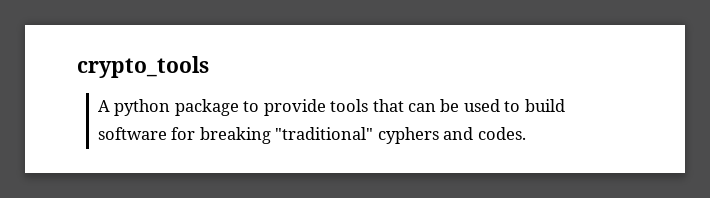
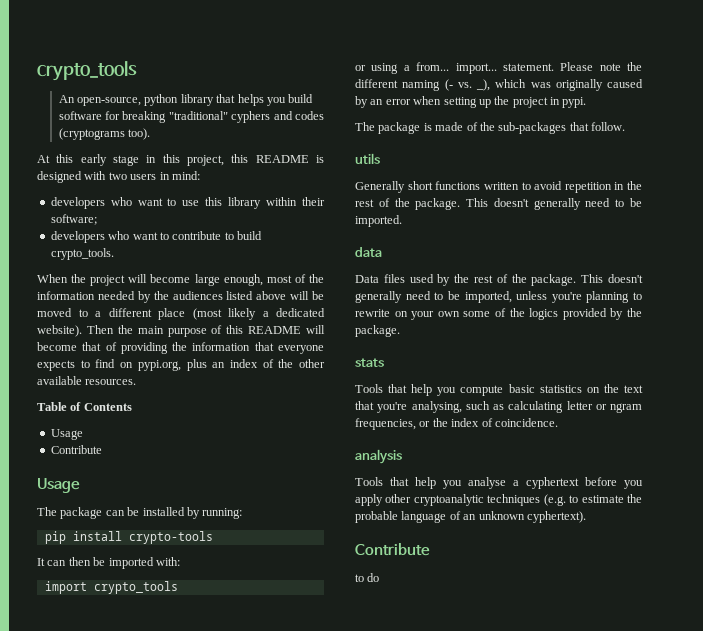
[77,56,209,78] [97,99,521,116] crypto_tools // A python package to provide tools that can be used to -> [37,61,137,81] [58,94,286,106] crypto_tools // An open-source, python library that helps you
[477,127,526,140] codes. -> [294,111,324,120] [58,128,151,140] [37,154,324,166] [37,171,200,183] [50,197,325,209] [50,214,97,225] [50,231,262,243] [50,248,114,260] [37,274,324,286] [37,291,324,303] [37,308,325,320] [37,325,325,337] [37,342,324,354] [37,359,325,371] [37,376,137,385] [37,402,132,411] [50,429,83,440] [50,445,102,454] [37,478,80,493] [37,507,243,519] [44,531,213,544] [37,557,180,569] [44,581,178,594] [355,62,642,74] [355,79,643,91] [355,96,587,108] [355,122,625,134] [355,153,380,164] [355,181,642,193] [355,198,642,210] [355,215,402,227] [355,247,382,257] [355,274,643,286] [355,291,642,303] [355,308,642,320] [355,325,400,337] [355,358,384,367] [355,384,643,396] [355,401,642,413] [355,418,558,430] [355,449,402,464] [355,477,643,489] [355,494,642,506] [355,511,586,523] [355,543,430,556] [355,573,380,582] codes (cryptograms too). // At this early stage in this project, this README is designed with two users in mind: // developers who want to use this library within their software; // developers who want to contribute to build crypto_tools. // When the project will become large enough, most of the information needed by the audiences listed above will be moved to a different place (most likely a dedicated website). Then the main purpose of this README will become that of providing the information that everyone expects to find on pypi.org, plus an index of the other available resources. // Table of Contents // Usage // Contribute // Usage // The package can be installed by running: // pip install crypto-tools // It can then be imported with: // import crypto_tools // or using a from... import... statement. Please note the different naming (- vs. _), which was originally caused by an error when setting up the project in pypi. // The package is made of the sub-packages that follow. // utils // Generally short functions written to avoid repetition in the rest of the package. This doesn't generally need to be imported. // data // Data files used by the rest of the package. This doesn't generally need to be imported, unless you're planning to rewrite on your own some of the logics provided by the package. // stats // Tools that help you compute basic statistics on the text that you're analysing, such as calculating letter or ngram frequencies, or the index of coincidence. // analysis // Tools that help you analyse a cyphertext before you apply other cryptoanalytic techniques (e.g. to estimate the probable language of an unknown cyphertext). // Contribute // to do

